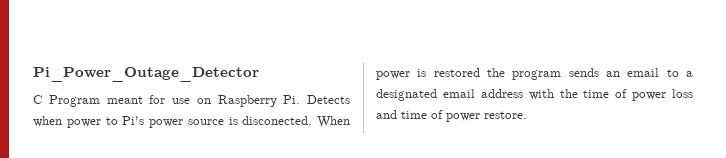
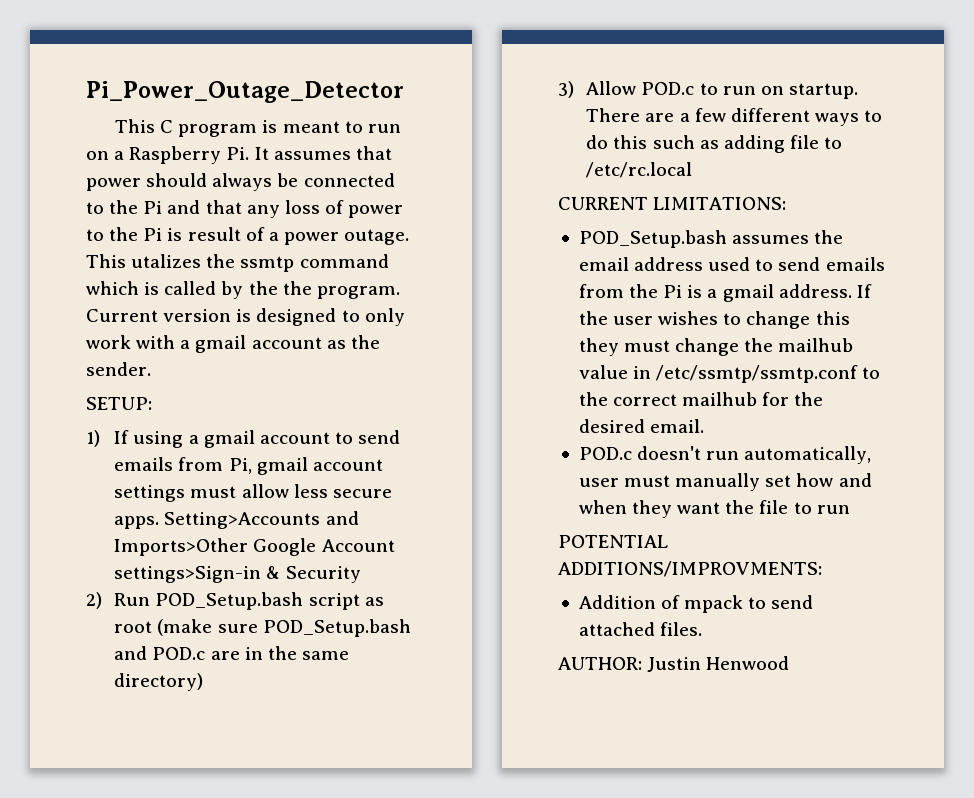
[33,95,350,107] [33,116,350,128] [376,68,693,80] [376,89,693,101] [376,110,527,122] C Program meant for use on Raspberry Pi. Detects when power to Pi's power source is disconected. When power is restored the program sends an email to a designated email address with the time of power loss and time of power restore. -> [115,119,401,137] [86,146,392,164] [86,173,395,191] [86,200,404,218] [86,227,410,245] [86,254,389,272] [86,281,400,299] [86,308,405,326] [86,335,380,353] [86,362,151,376] [86,397,152,410] [86,430,401,448] [114,457,383,475] [114,484,392,502] [114,511,359,529] [114,538,395,556] [114,566,361,583] [86,592,384,610] [114,619,411,637] [114,646,349,660] [114,673,204,691] [558,81,858,99] [586,108,883,126] [586,135,843,153] [586,162,693,178] [558,197,787,210] [578,230,844,248] [578,257,885,271] [578,284,872,302] [578,311,850,329] [578,338,854,356] [578,365,881,383] [578,392,824,406] [578,419,705,433] [578,446,872,464] [578,473,872,491] [578,500,850,518] [558,535,668,548] [558,561,822,577] [578,595,814,613] [578,622,703,636] [558,656,790,672] This C program is meant to run on a Raspberry Pi. It assumes that power should always be connected to the Pi and that any loss of power to the Pi is result of a power outage. This utalizes the ssmtp command which is called by the the program. Current version is designed to only work with a gmail account as the sender. // SETUP: // 1) If using a gmail account to send emails from Pi, gmail account settings must allow less secure apps. Setting>Accounts and Imports>Other Google Account settings>Sign-in & Security // 2) Run POD_Setup.bash script as root (make sure POD_Setup.bash and POD.c are in the same directory) // 3) Allow POD.c to run on startup. There are a few different ways to do this such as adding file to /etc/rc.local // CURRENT LIMITATIONS: // POD_Setup.bash assumes the email address used to send emails from the Pi is a gmail address. If the user wishes to change this they must change the mailhub value in /etc/ssmtp/ssmtp.conf to the correct mailhub for the desired email. // POD.c doesn't run automatically, user must manually set how and when they want the file to run // POTENTIAL ADDITIONS/IMPROVMENTS: // Addition of mpack to send attached files. // AUTHOR: Justin Henwood

